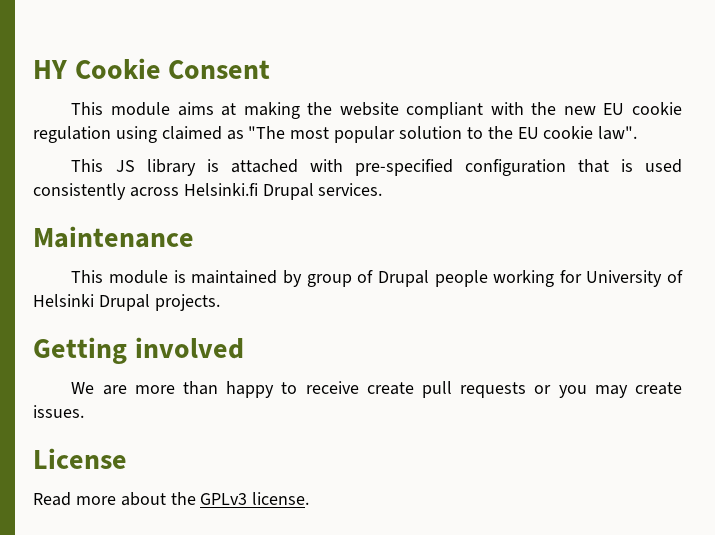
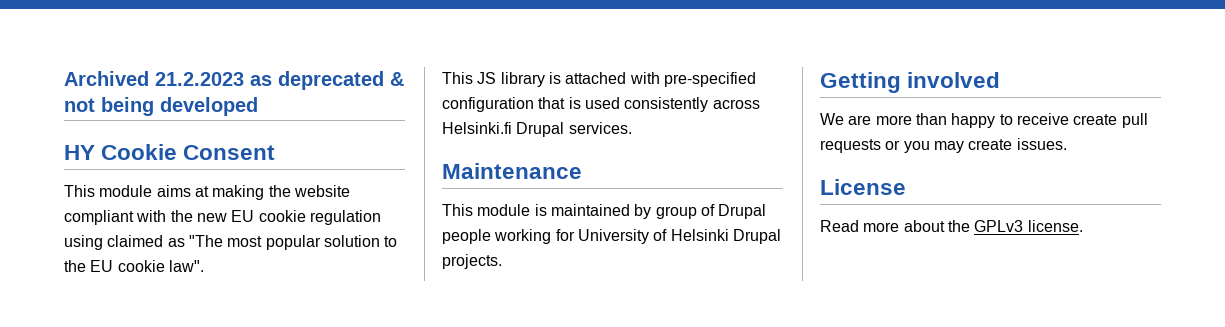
(33, 69) none -> [64,71,404,90] [64,97,258,116] Archived 21.2.2023 as deprecated & not being developed //

